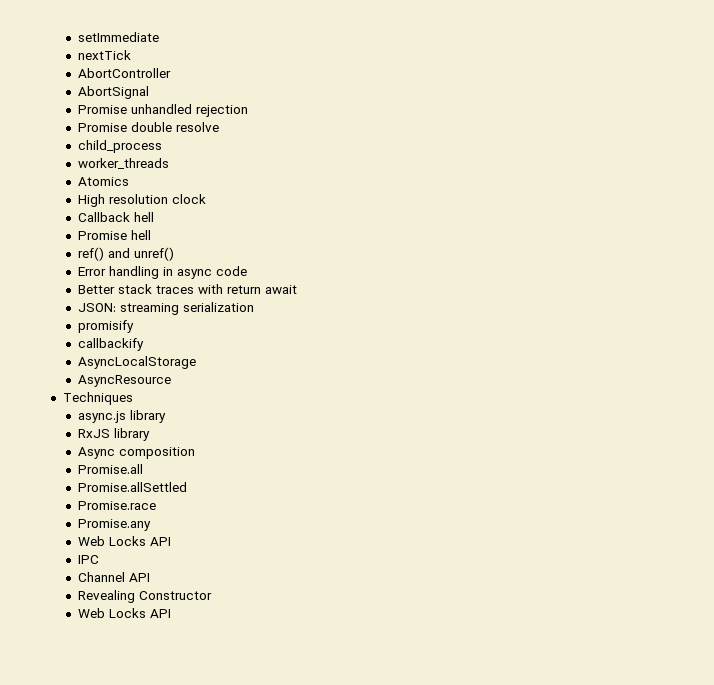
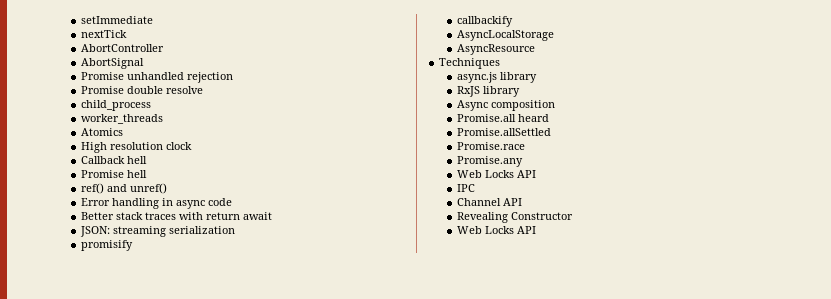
(144, 469) none -> [518,114,550,122] heard

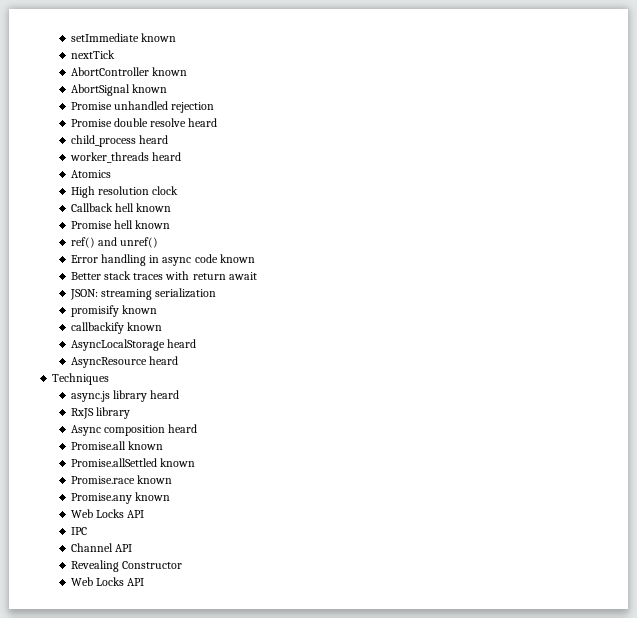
(154, 20) none -> [141,33,177,42] known
(165, 48) none -> [152,67,188,76] known
(145, 63) none -> [132,84,168,93] known
(204, 90) none -> [188,118,218,127] heard
(152, 105) none -> [139,135,169,144] heard
(164, 119) none -> [152,152,182,161] heard
(148, 160) none -> [136,203,172,212] known
(148, 174) none -> [135,220,171,229] known
(233, 202) none -> [219,254,255,263] known
(134, 245) none -> [122,305,158,314] known
(514, 21) none -> [127,322,163,331] known
(555, 35) none -> [167,339,197,348] heard
(536, 49) none -> [149,356,179,365] heard
(538, 77) none -> [150,390,180,399] heard
(556, 105) none -> [168,424,198,433] heard
[518,114,550,122] heard -> [128,441,164,450] known
(552, 132) none -> [160,458,196,467] known
(526, 146) none -> [137,475,173,484] known
(524, 161) none -> [135,492,171,501] known

